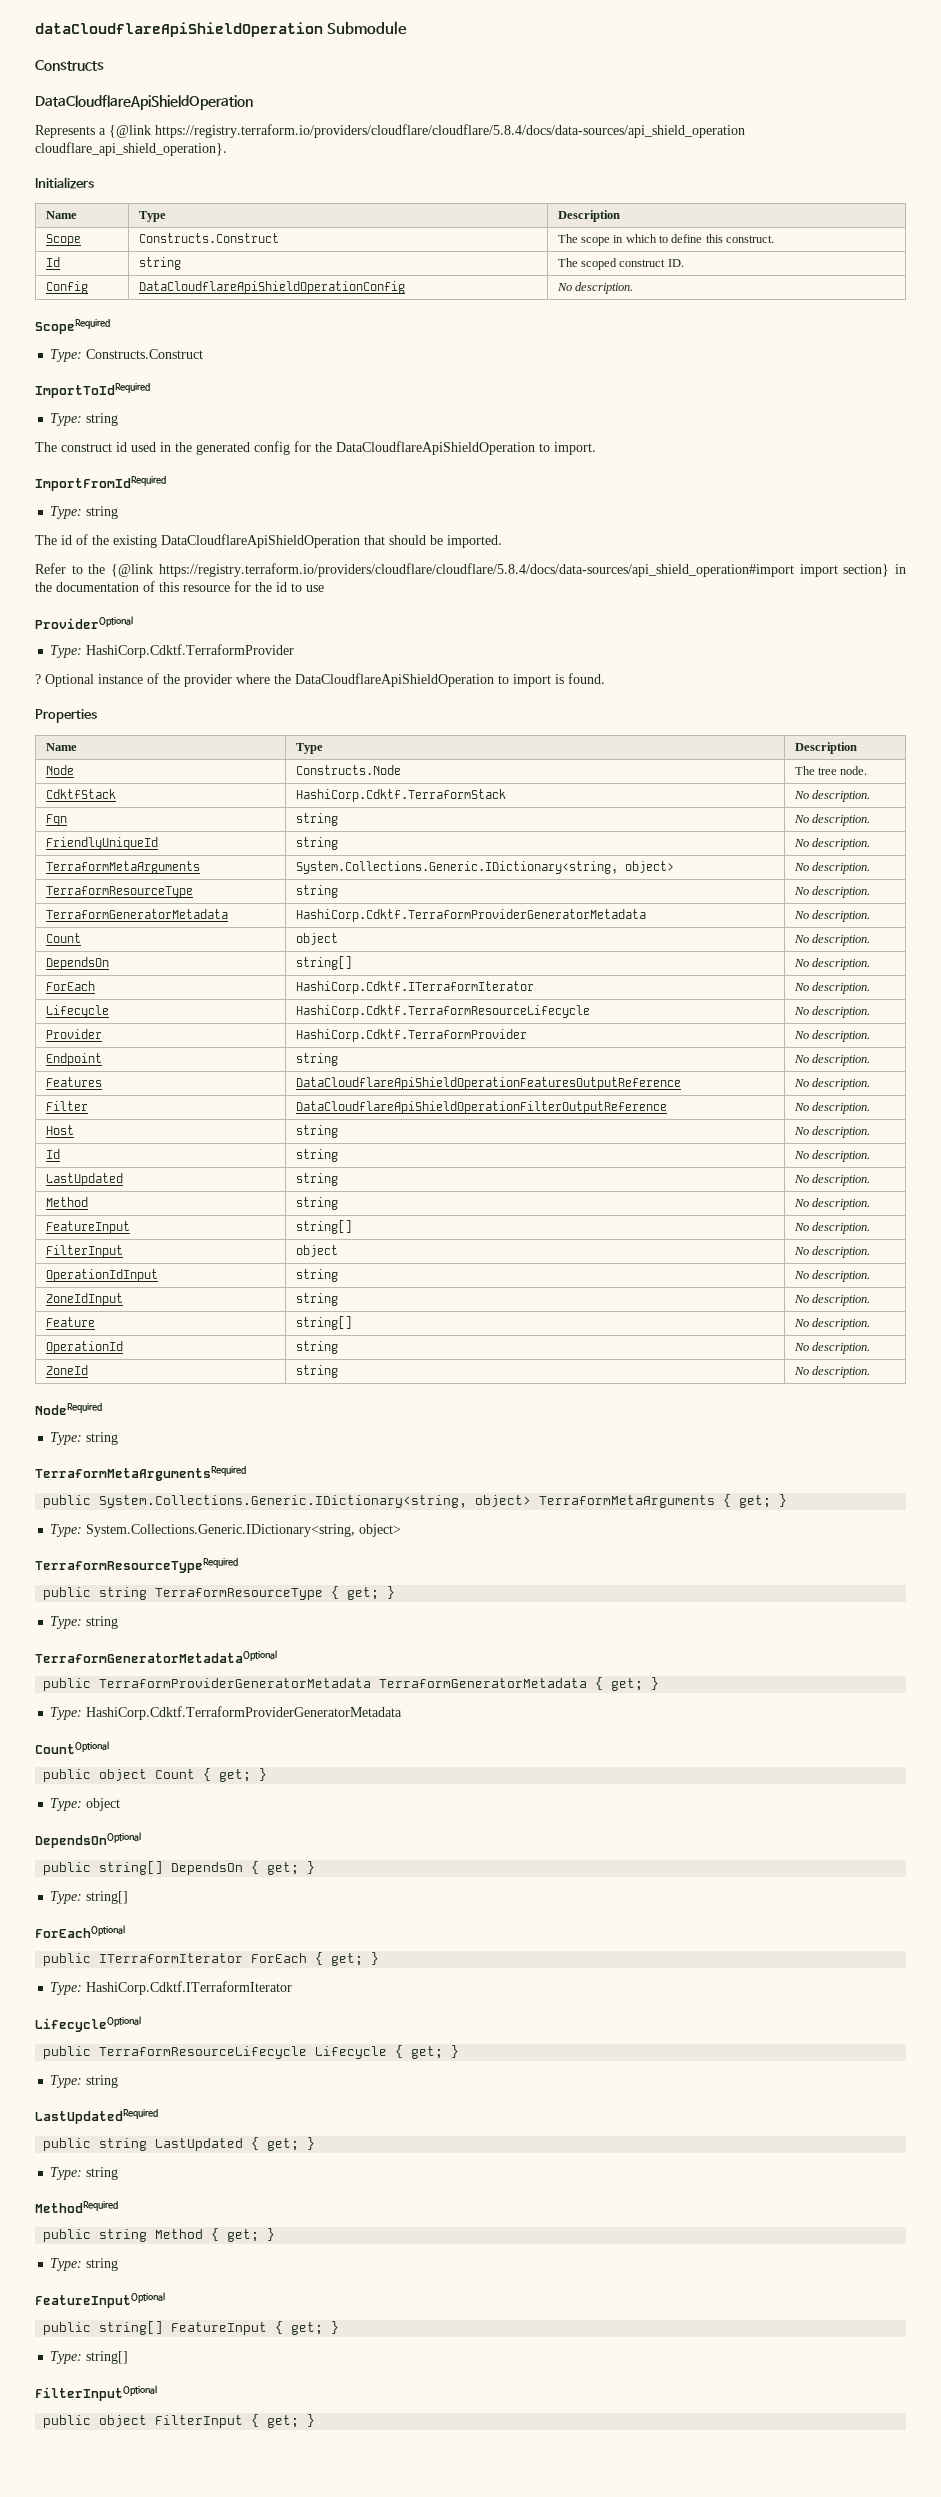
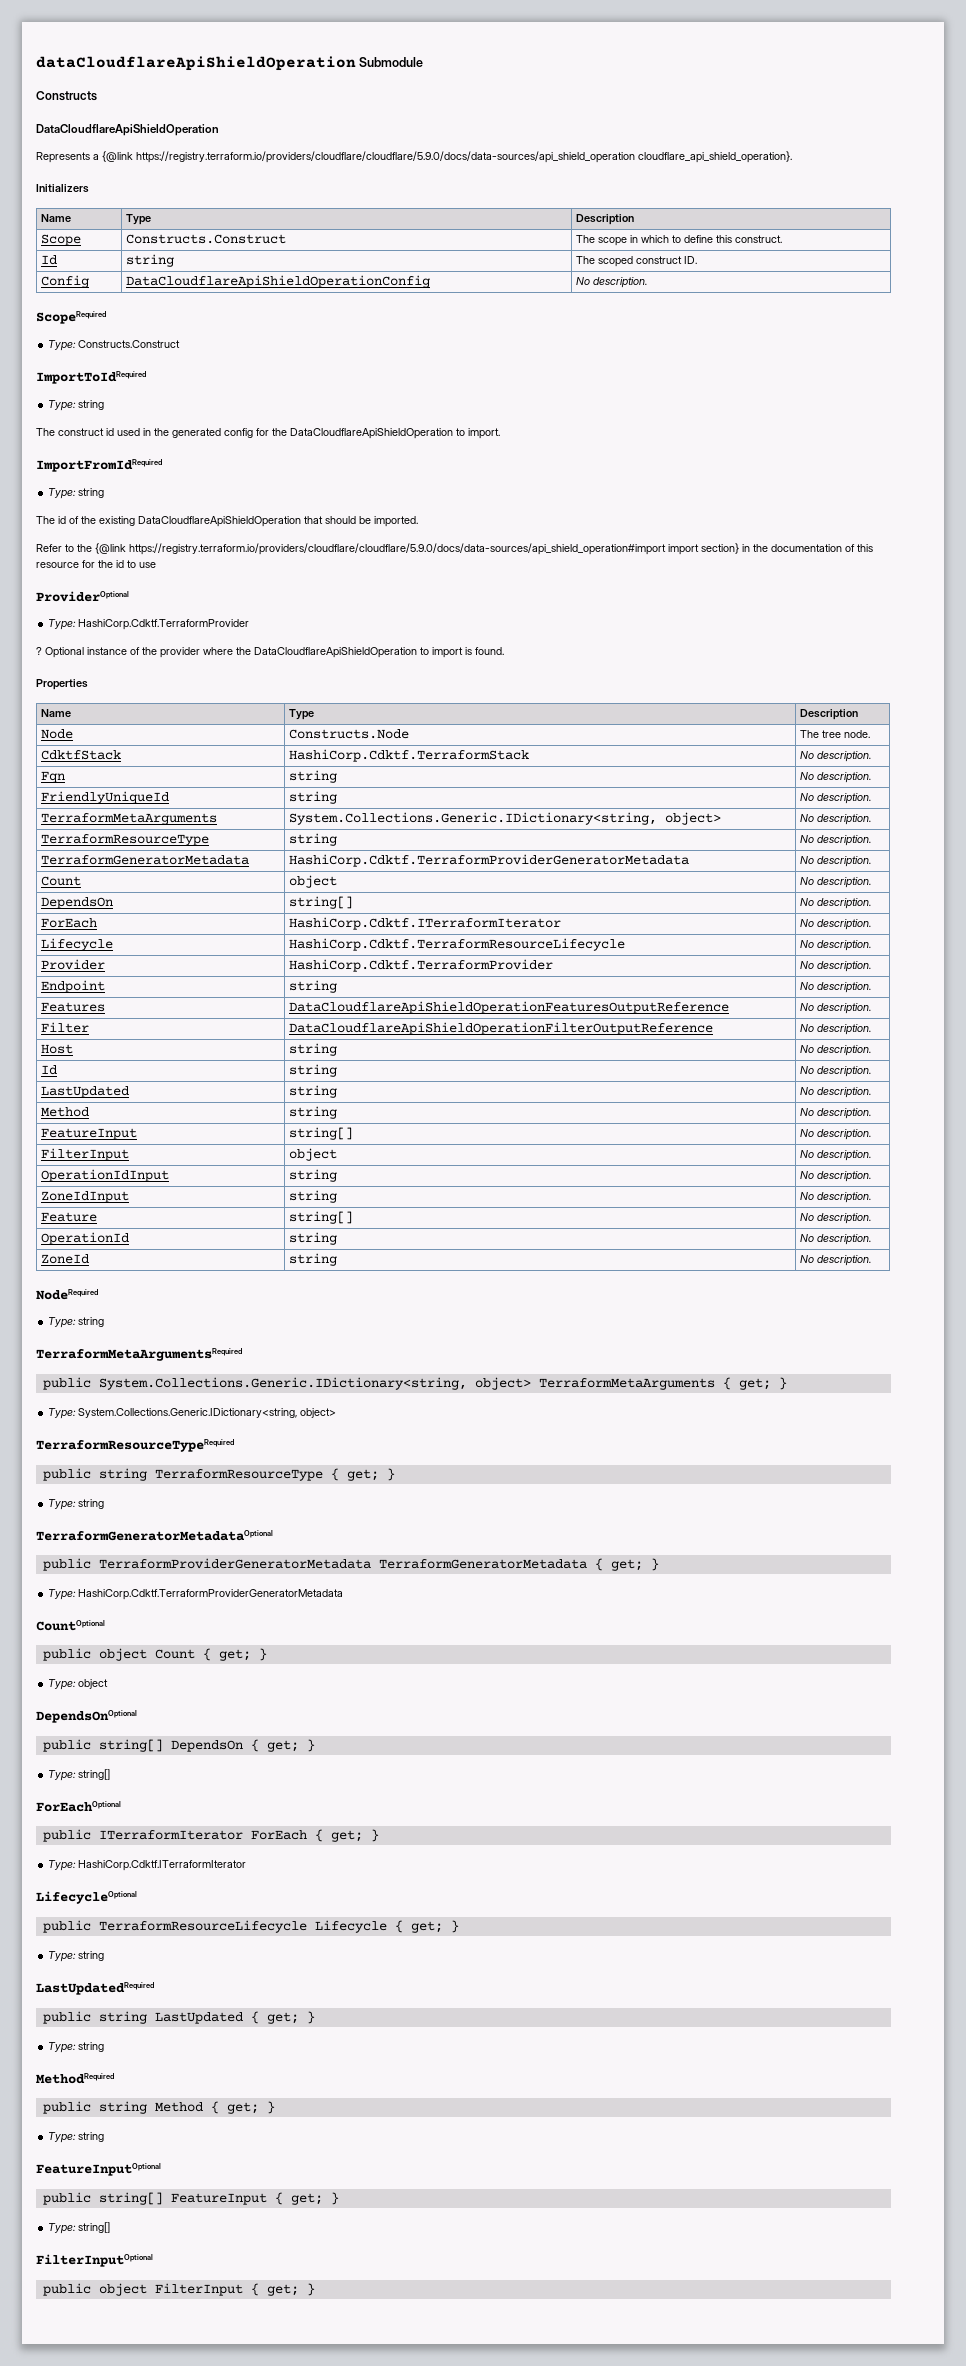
[155,124,745,138] https://registry.terraform.io/providers/cloudflare/cloudflare/5.8.4/docs/data-sources/api_shield_operation -> [136,151,635,163] https://registry.terraform.io/providers/cloudflare/cloudflare/5.9.0/docs/data-sources/api_shield_operation
[158,563,794,577] https://registry.terraform.io/providers/cloudflare/cloudflare/5.8.4/docs/data-sources/api_shield_operation#import -> [129,543,666,555] https://registry.terraform.io/providers/cloudflare/cloudflare/5.9.0/docs/data-sources/api_shield_operation#import

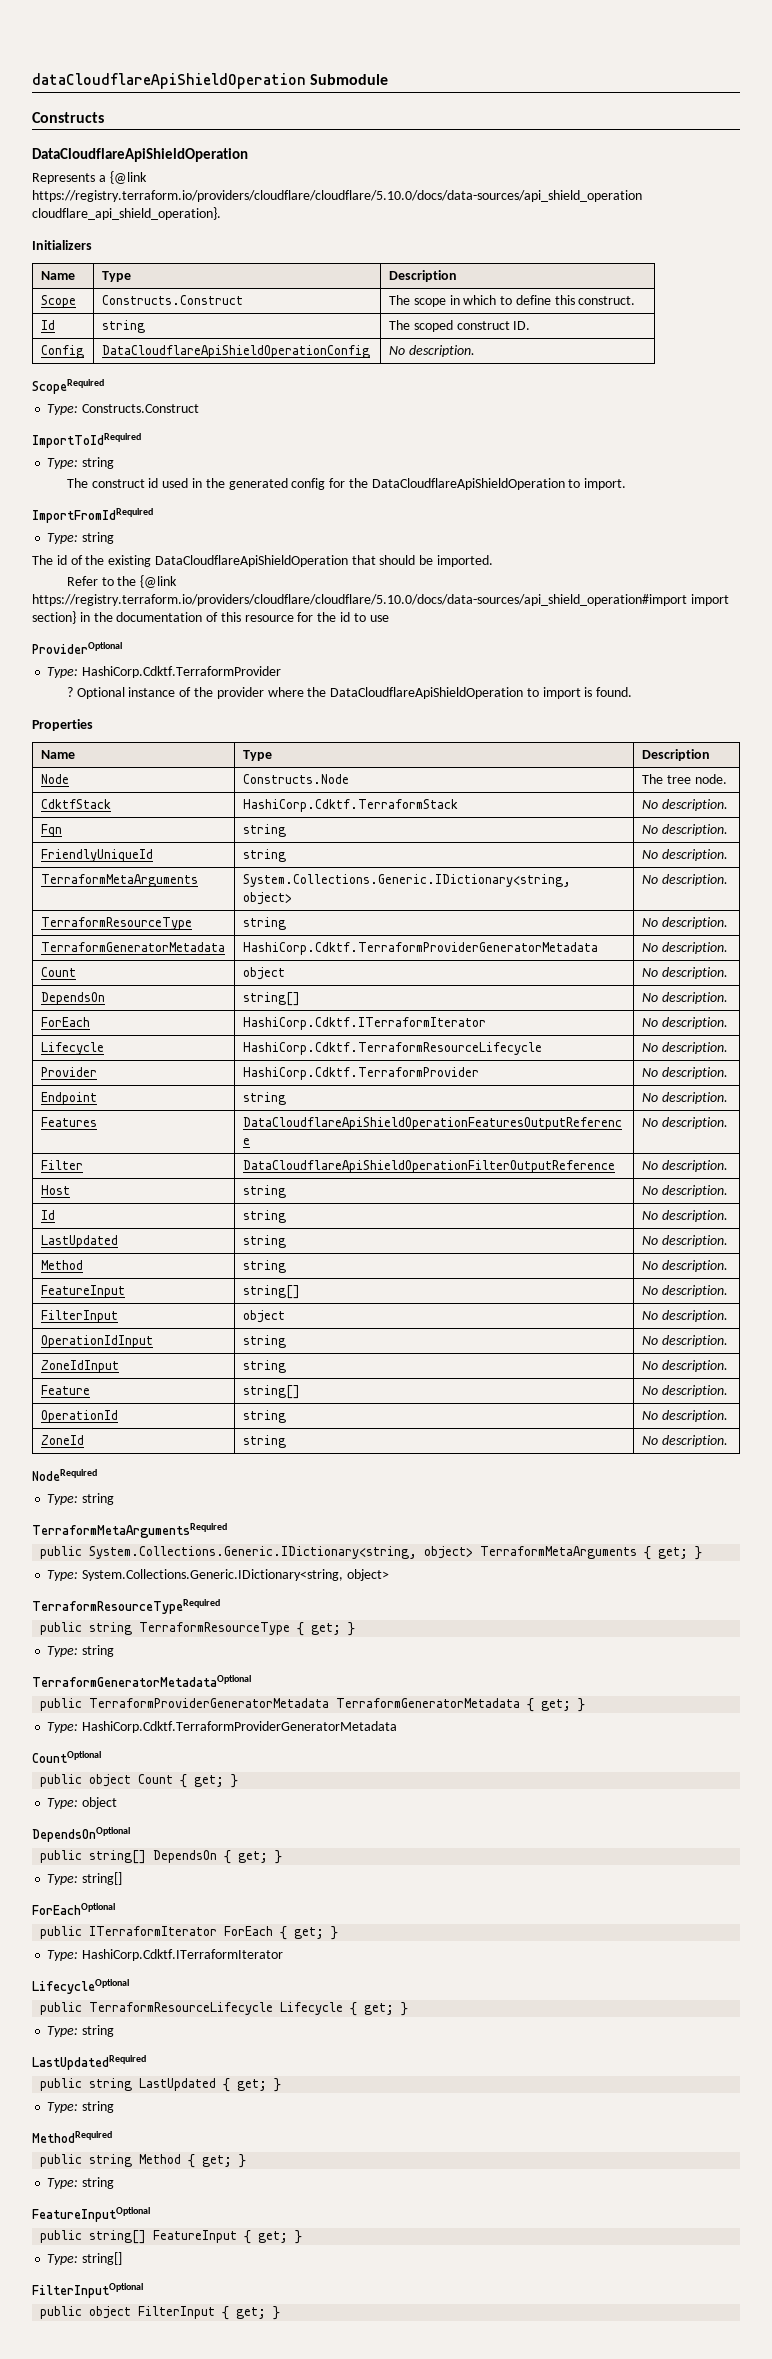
[136,151,635,163] https://registry.terraform.io/providers/cloudflare/cloudflare/5.9.0/docs/data-sources/api_shield_operation -> [32,190,642,202] https://registry.terraform.io/providers/cloudflare/cloudflare/5.10.0/docs/data-sources/api_shield_operation
[129,543,666,555] https://registry.terraform.io/providers/cloudflare/cloudflare/5.9.0/docs/data-sources/api_shield_operation#import -> [32,594,687,606] https://registry.terraform.io/providers/cloudflare/cloudflare/5.10.0/docs/data-sources/api_shield_operation#import

